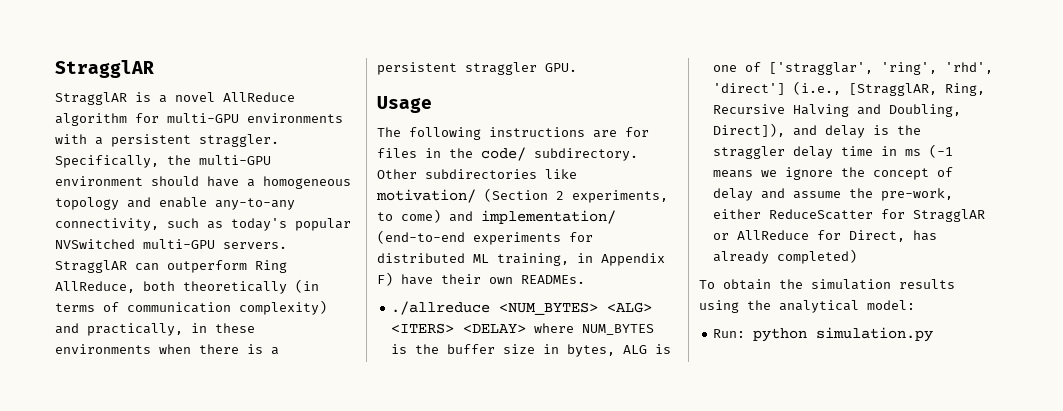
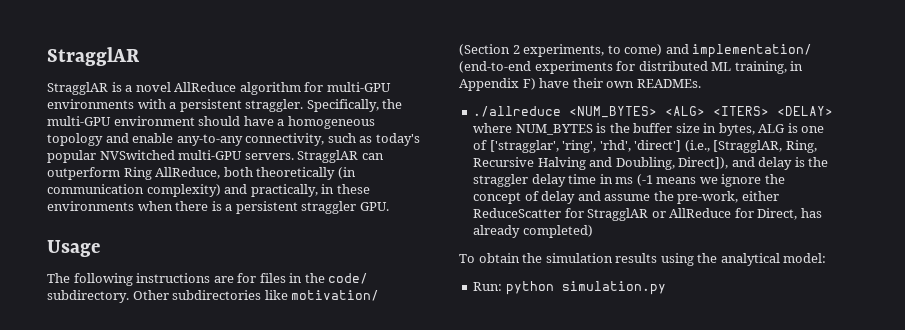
[55,302,119,312] terms of -> (356, 173) none

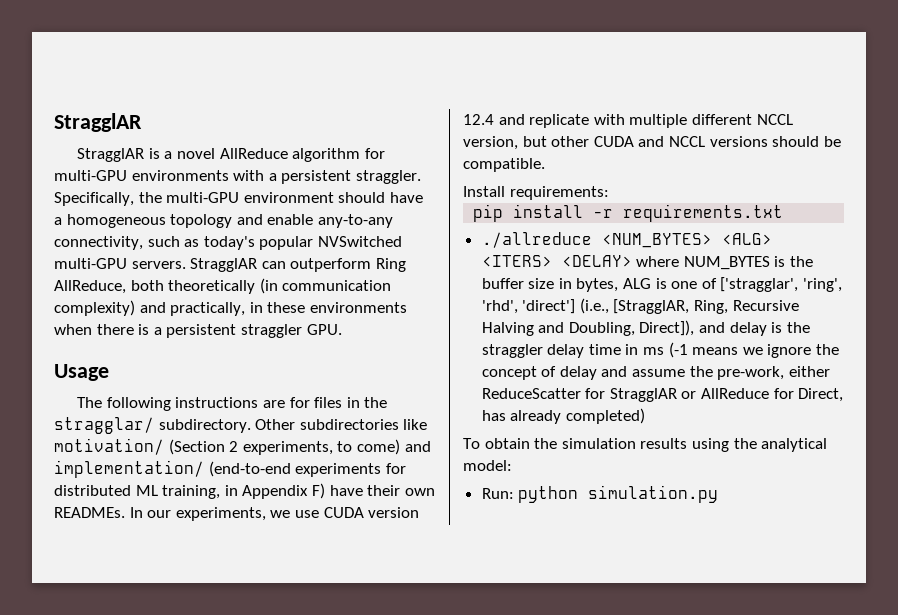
[328,273,369,284] code/ -> [54,417,154,434] stragglar/
(701, 83) none -> [129,507,420,521] [463,114,793,128] [463,136,841,150] [463,158,545,172] [463,186,609,200] [473,204,784,222] In our experiments, we use CUDA version 12.4 and replicate with multiple different NCCL version, but other CUDA and NCCL versions should be compatible. // Install requirements: // pip install -r requirements.txt

